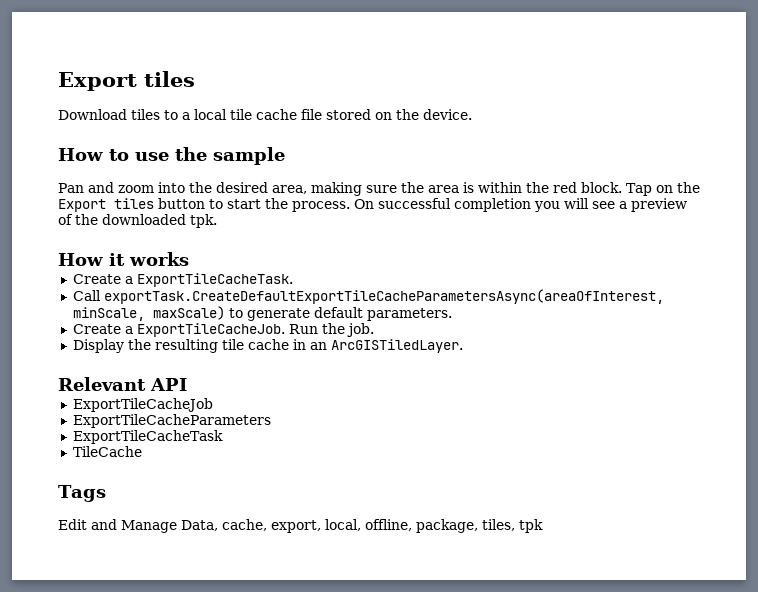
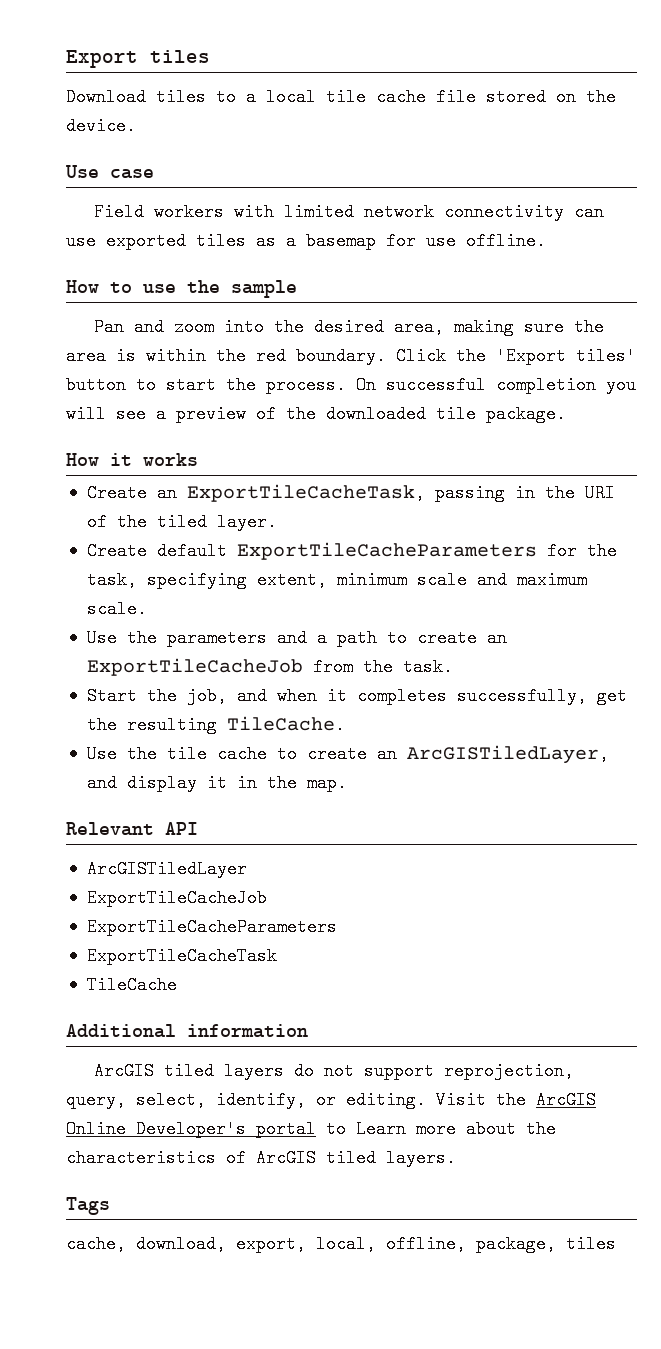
(472, 114) none -> [65,165,154,179] [94,203,605,221] [66,232,546,250] // Use case // Field workers with limited network connectivity can use exported tiles as a basemap for use offline.
[581,182,700,196] [58,198,154,212] block. Tap on the Export tiles -> [296,347,636,365] boundary. Click the 'Export tiles'
[190,214,217,228] tpk. -> [436,405,566,423] tile package.
[124,273,293,287] [72,289,664,304] [72,306,452,321] [72,323,374,337] [72,339,463,353] a ExportTileCacheTask. // Call exportTask.CreateDefaultExportTileCacheParametersAsync(areaOfInterest, minScale, maxScale) to generate default parameters. // Create a ExportTileCacheJob. Run the job. // Display the resulting tile cache in an ArcGISTiledLayer. -> [156,484,615,502] [86,513,277,531] [86,542,617,560] [86,571,587,589] [86,600,147,618] [86,629,507,647] [86,658,453,676] [86,687,627,705] [86,716,345,734] [86,745,609,764] [86,774,347,792] an ExportTileCacheTask, passing in the URI of the tiled layer. // Create default ExportTileCacheParameters for the task, specifying extent, minimum scale and maximum scale. // Use the parameters and a path to create an ExportTileCacheJob from the task. // Start the job, and when it completes successfully, get the resulting TileCache. // Use the tile cache to create an ArcGISTiledLayer, and display it in the map.
(187, 384) none -> [86,860,247,878] // ArcGISTiledLayer
[58,485,106,502] [58,519,267,533] Tags // Edit and Manage Data, cache, -> [66,1024,308,1038] [94,1062,575,1080] [66,1091,596,1109] [66,1120,556,1138] [66,1149,456,1167] [66,1197,110,1215] [66,1235,226,1253] Additional information // ArcGIS tiled layers do not support reprojection, query, select, identify, or editing. Visit the ArcGIS Online Developer's portal to Learn more about the characteristics of ArcGIS tiled layers. // Tags // cache, download,
[482,519,543,533] tiles, tpk -> [566,1235,616,1253] tiles

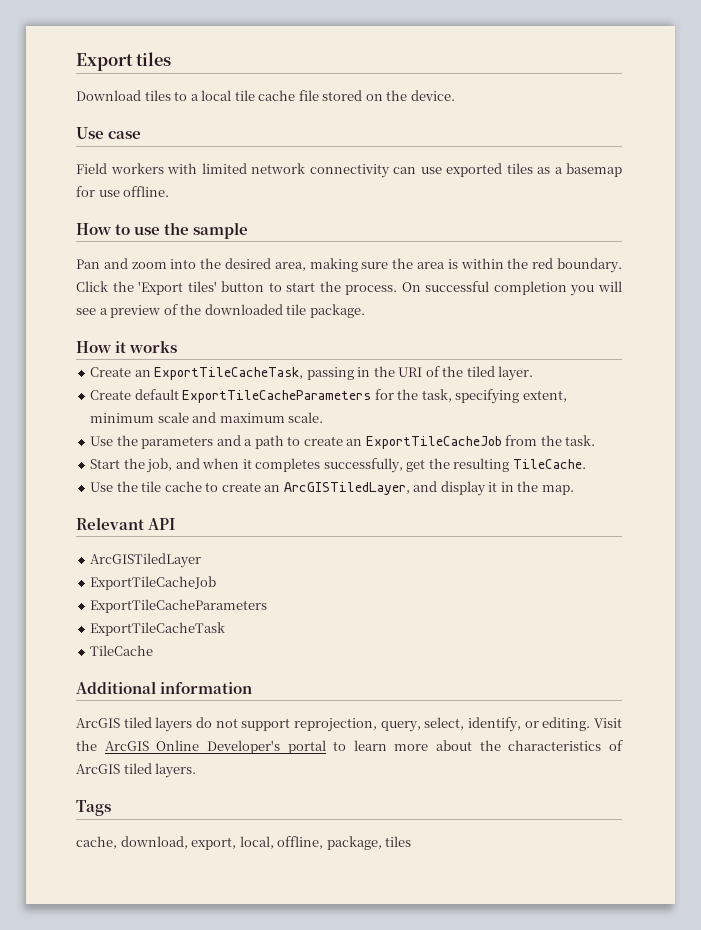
[356,1120,406,1138] Learn -> [353,740,387,751] learn

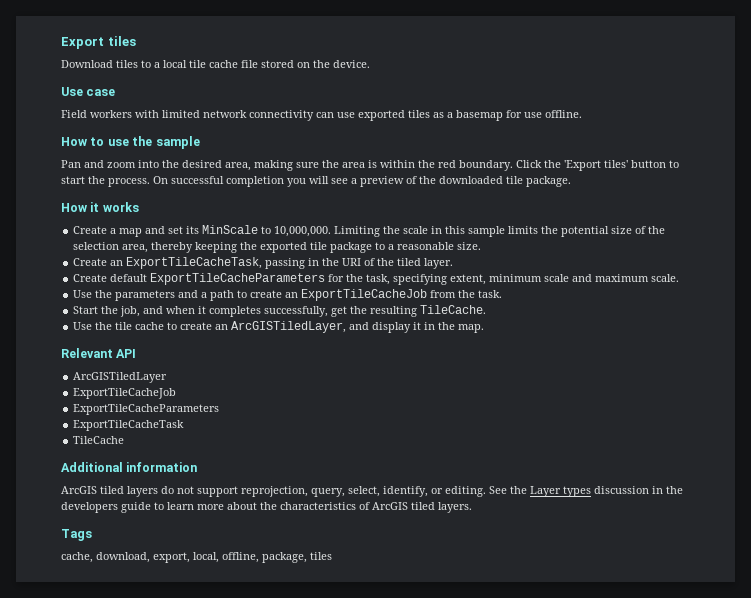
(178, 346) none -> [73,225,666,237] [73,242,482,253] // Create a map and set its MinScale to 10,000,000. Limiting the scale in this sample limits the potential size of the selection area, thereby keeping the exported tile package to a reasonable size.
[594,718,623,728] [76,740,326,754] Visit the ArcGIS Online Developer's portal -> [489,486,683,497] [61,502,151,513] See the Layer types discussion in the developers guide

